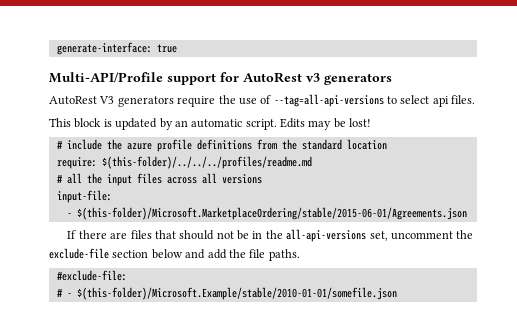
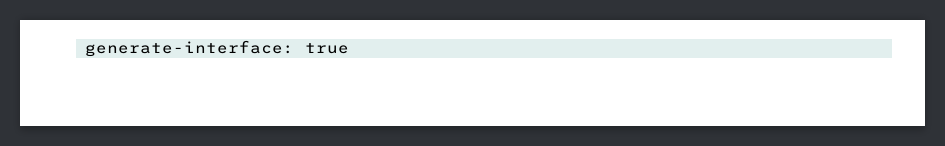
[49,72,392,85] [49,94,476,107] [49,118,372,130] [56,139,387,152] [56,156,312,169] [56,173,262,186] [56,190,112,203] [66,207,467,220] [67,229,474,242] [49,248,300,261] [56,270,127,281] [56,287,397,300] // Multi-API/Profile support for AutoRest v3 generators // AutoRest V3 generators require the use of --tag=all-api-versions to select api files. // This block is updated by an automatic script. Edits may be lost! // # include the azure profile definitions from the standard location // require: $(this-folder)/../../../profiles/readme.md // # all the input files across all versions // input-file: // - $(this-folder)/Microsoft.MarketplaceOrdering/stable/2015-06-01/Agreements.json // If there are files that should not be in the all-api-versions set, uncomment the exclude-file section below and add the file paths. // #exclude-file: // # - $(this-folder)/Microsoft.Example/stable/2010-01-01/somefile.json -> (349, 48) none

